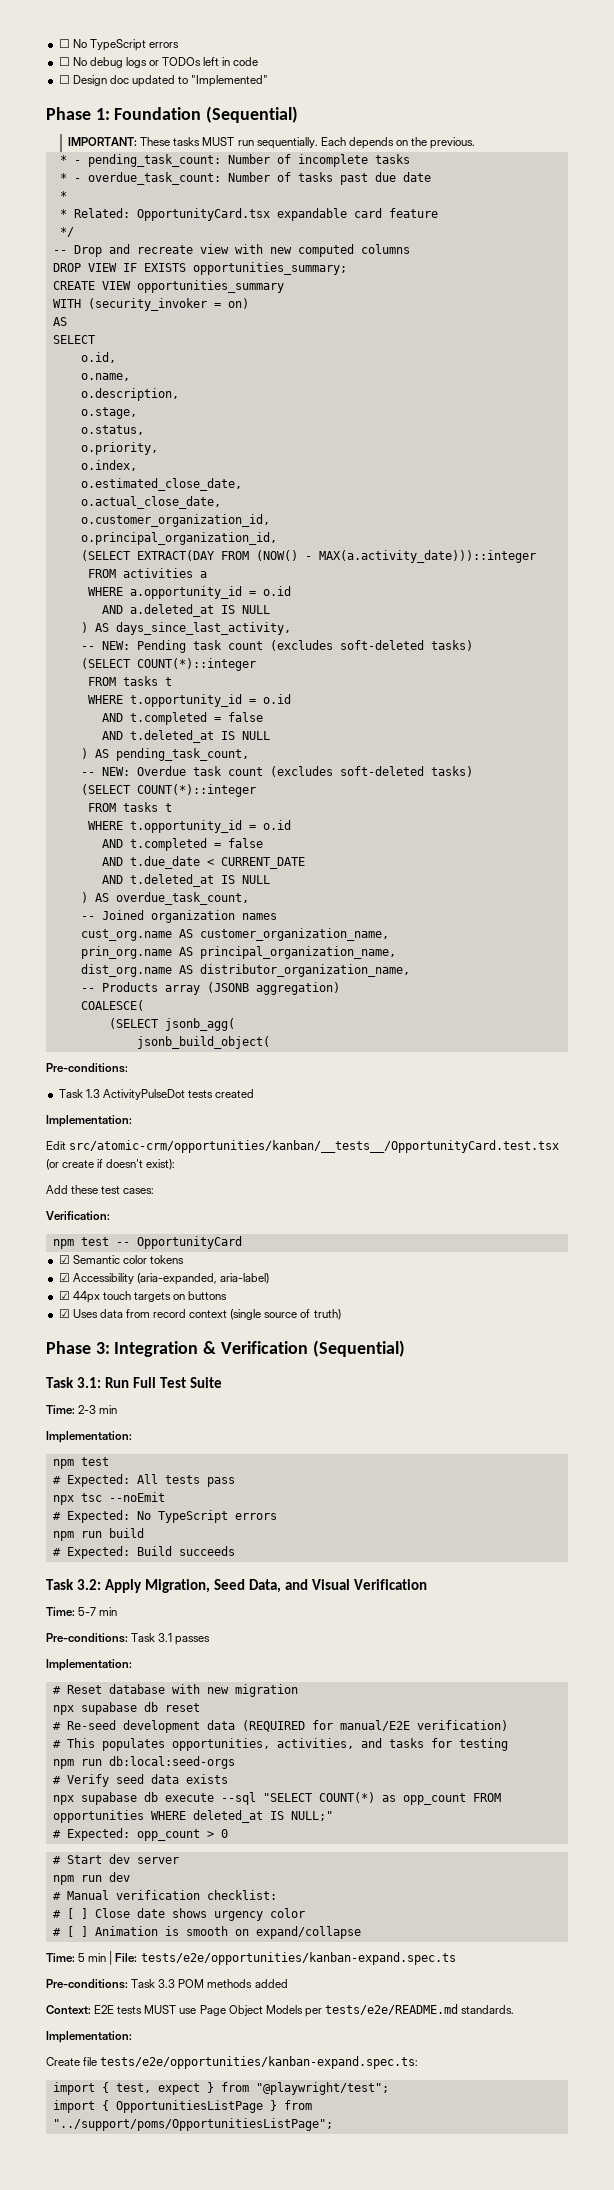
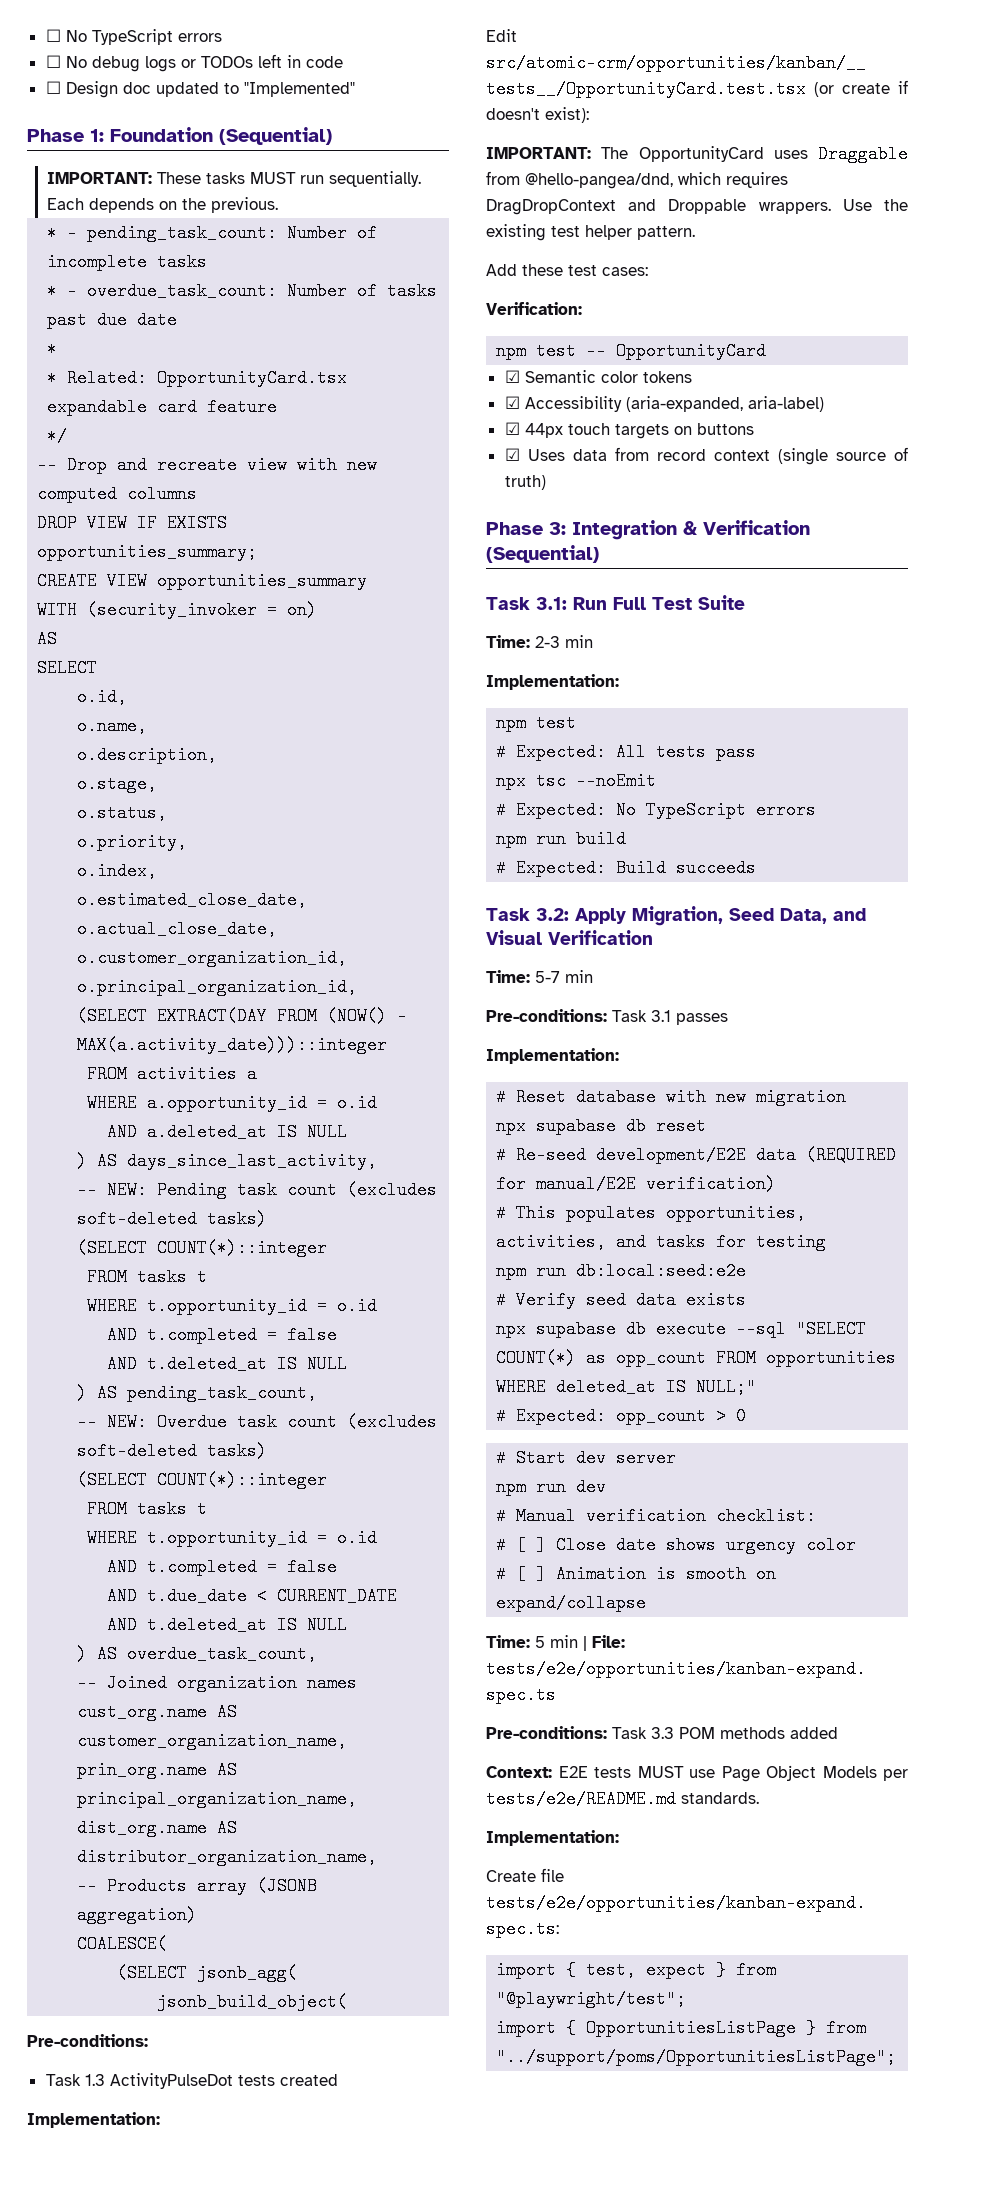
(176, 1164) none -> [486,145,908,163] [486,171,788,189] [486,199,908,215] [486,224,695,241] // IMPORTANT: The OpportunityCard uses Draggable from @hello-pangea/dnd, which requires DragDropContext and Droppable wrappers. Use the existing test helper pattern.
[122,1720,200,1733] development -> [596,1146,747,1164] development/E2E
[108,1756,235,1769] db:local:seed-orgs -> [576,1262,747,1280] db:local:seed:e2e

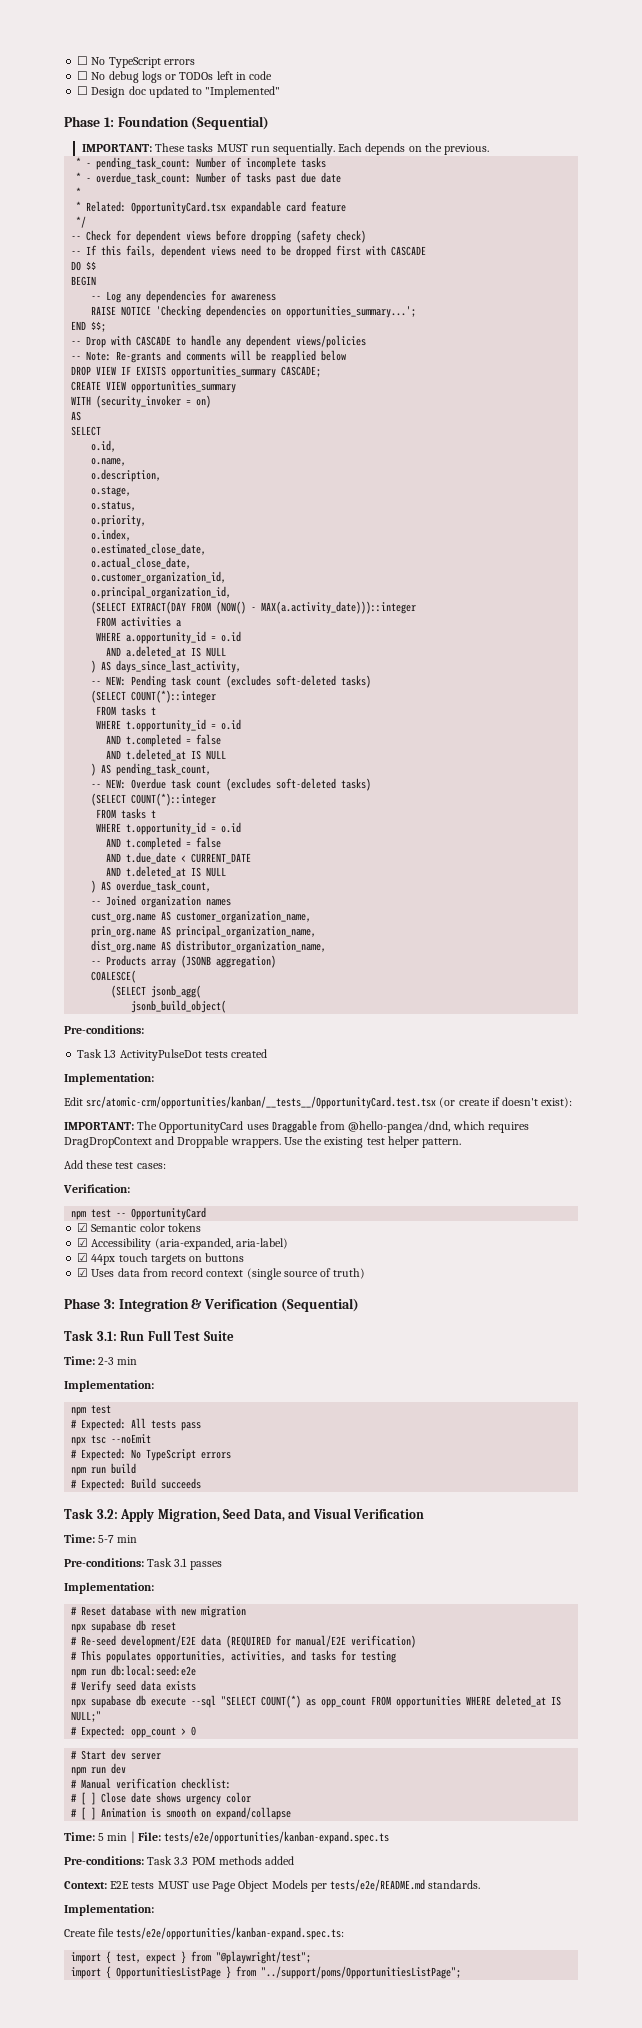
[67,456,378,474] [37,485,198,503] Drop and recreate view with new computed columns -> [86,230,367,243] [71,245,427,258] [71,261,97,271] [71,276,97,286] [91,290,277,303] [91,305,417,318] [71,321,107,332] [71,335,367,348] [71,350,347,363] Check for dependent views before dropping (safety check) // -- If this fails, dependent views need to be dropped first with CASCADE // DO $$ // BEGIN // -- Log any dependencies for awareness // RAISE NOTICE 'Checking dependencies on opportunities_summary...'; // END $$; // -- Drop with CASCADE to handle any dependent views/policies // -- Note: Re-grants and comments will be reapplied below
[37,543,258,561] opportunities_summary; -> [171,366,322,378] opportunities_summary CASCADE;

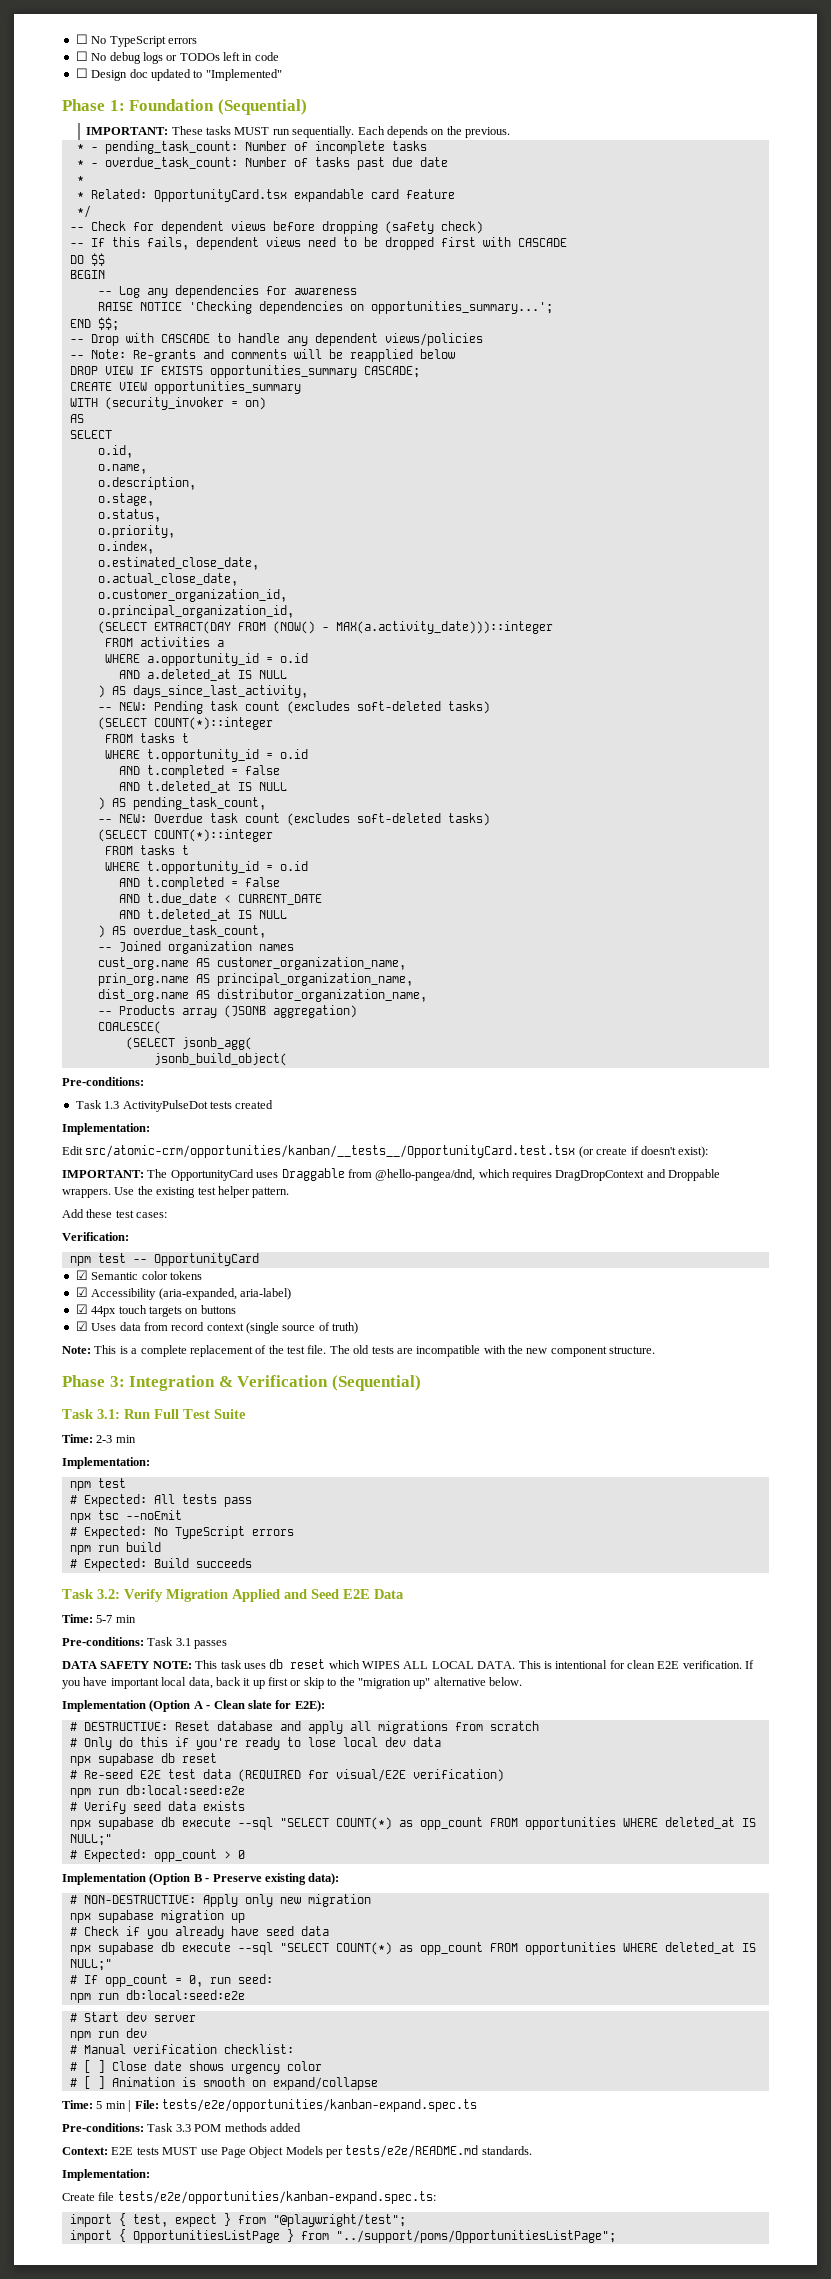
(366, 1273) none -> [62,1345,656,1357] // Note: This is a complete replacement of the test file. The old tests are incompatible with the new component structure.
[120,1508,425,1522] Apply Migration, Seed Data, and Visual Verification -> [124,1589,404,1602] Verify Migration Applied and Seed E2E Data
[64,1582,154,1594] [71,1606,78,1615] Implementation: // # -> [62,1659,755,1669] [62,1677,522,1689] [62,1700,325,1712] [69,1722,168,1731] DATA SAFETY NOTE: This task uses db reset which WIPES ALL LOCAL DATA. This is intentional for clean E2E verification. If you have important local data, back it up first or skip to the "migration up" alternative below. // Implementation (Option A - Clean slate for E2E): // # DESTRUCTIVE:
[156,1605,247,1618] with new migration -> [279,1721,539,1734] [69,1737,441,1750] and apply all migrations from scratch // # Only do this if you're ready to lose local dev data
[121,1635,197,1648] development/E2E -> [139,1769,196,1779] E2E test
[296,1635,347,1647] manual/E2E -> [335,1769,406,1782] visual/E2E
[71,1650,397,1663] // # This populates opportunities, activities, and tasks for testing -> (504, 1775) none
(197, 1731) none -> [62,1873,340,1885] [69,1894,371,1907] [69,1910,245,1923] [69,1926,329,1939] [69,1942,756,1955] [69,1959,112,1971] [69,1974,273,1987] [69,1990,245,2003] // Implementation (Option B - Preserve existing data): // # NON-DESTRUCTIVE: Apply only new migration // npx supabase migration up // # Check if you already have seed data // npx supabase db execute --sql "SELECT COUNT(*) as opp_count FROM opportunities WHERE deleted_at IS NULL;" // # If opp_count = 0, run seed: // npm run db:local:seed:e2e

